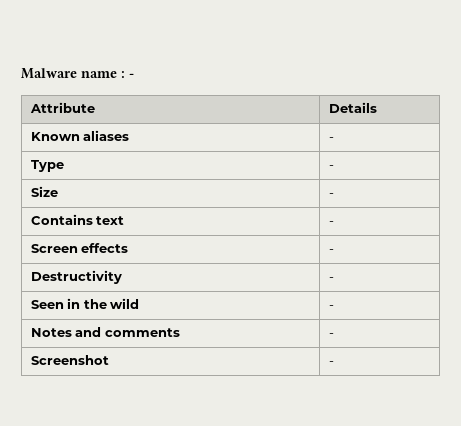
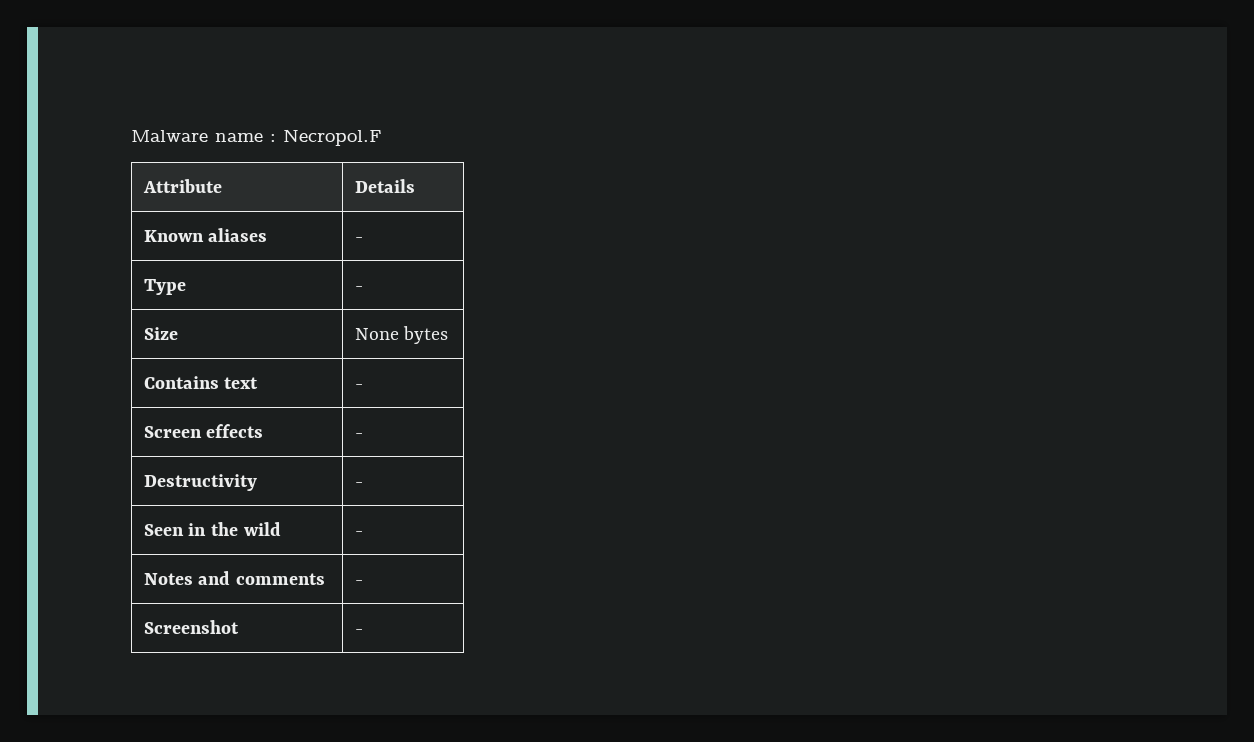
[129,73,134,78] - -> [283,129,382,146] Necropol.F
[328,193,334,197] - -> [354,326,449,344] None bytes

